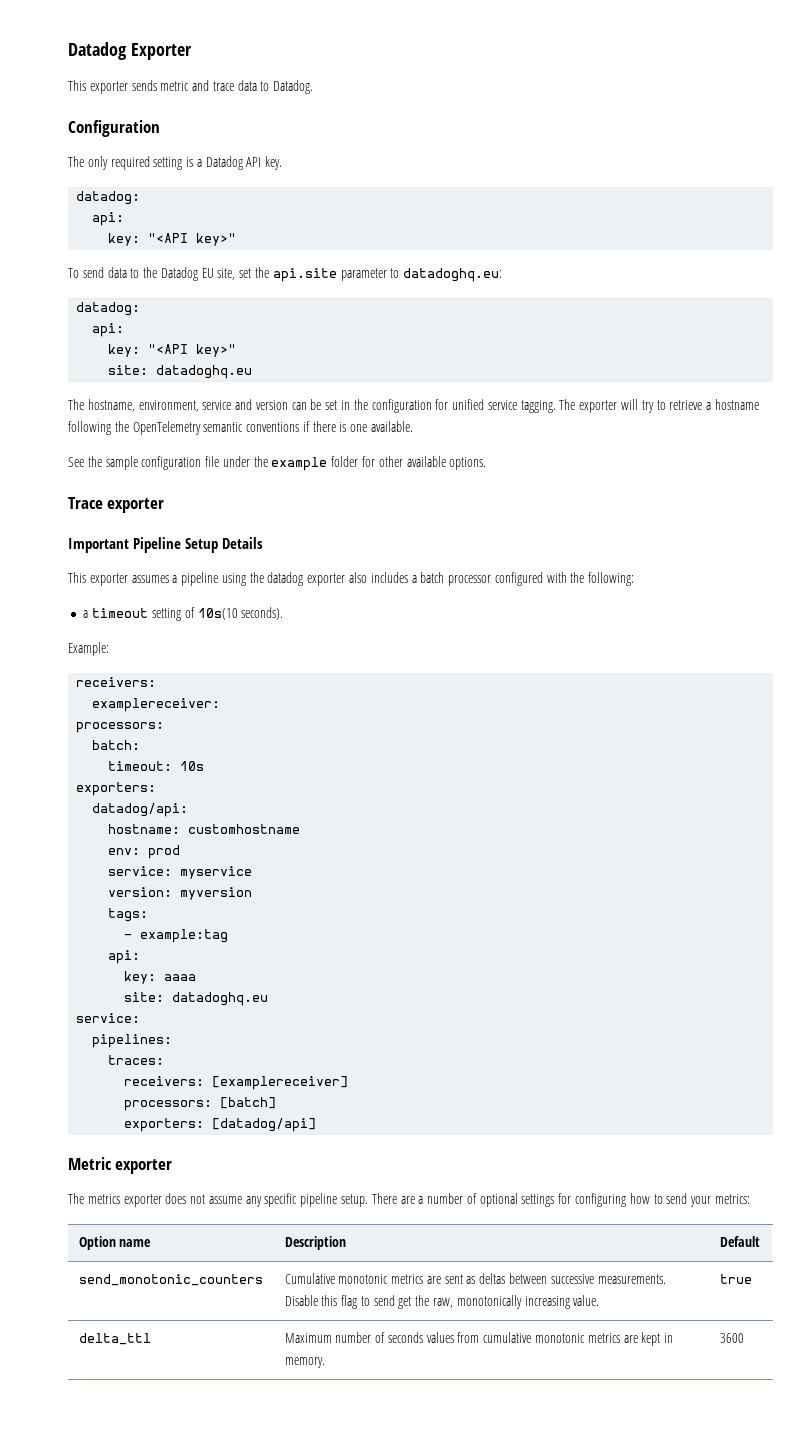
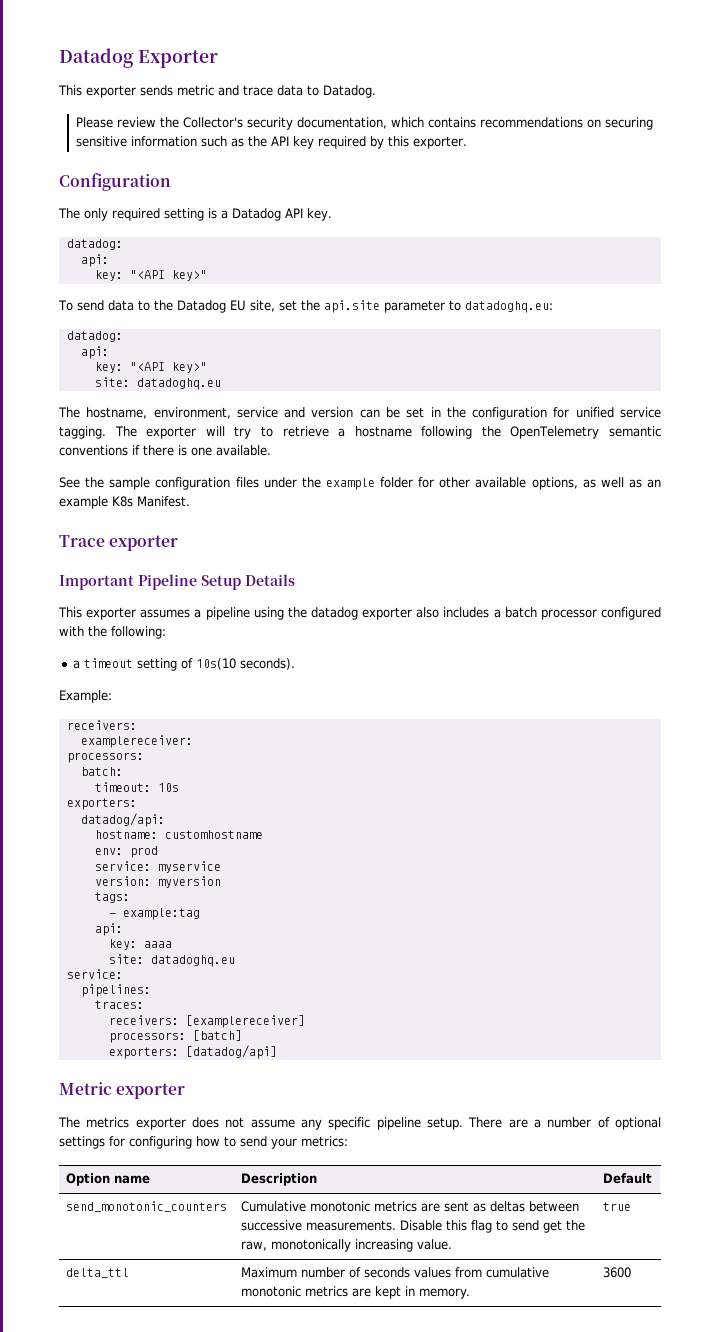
(314, 87) none -> [75,117,653,130] [75,136,467,149] // Please review the Collector's security documentation, which contains recommendations on securing sensitive information such as the API key required by this exporter.
[205,456,220,467] file -> [235,477,259,488] files
[449,457,487,470] options. -> [531,477,661,490] [59,496,190,509] options, as well as an example K8s Manifest.

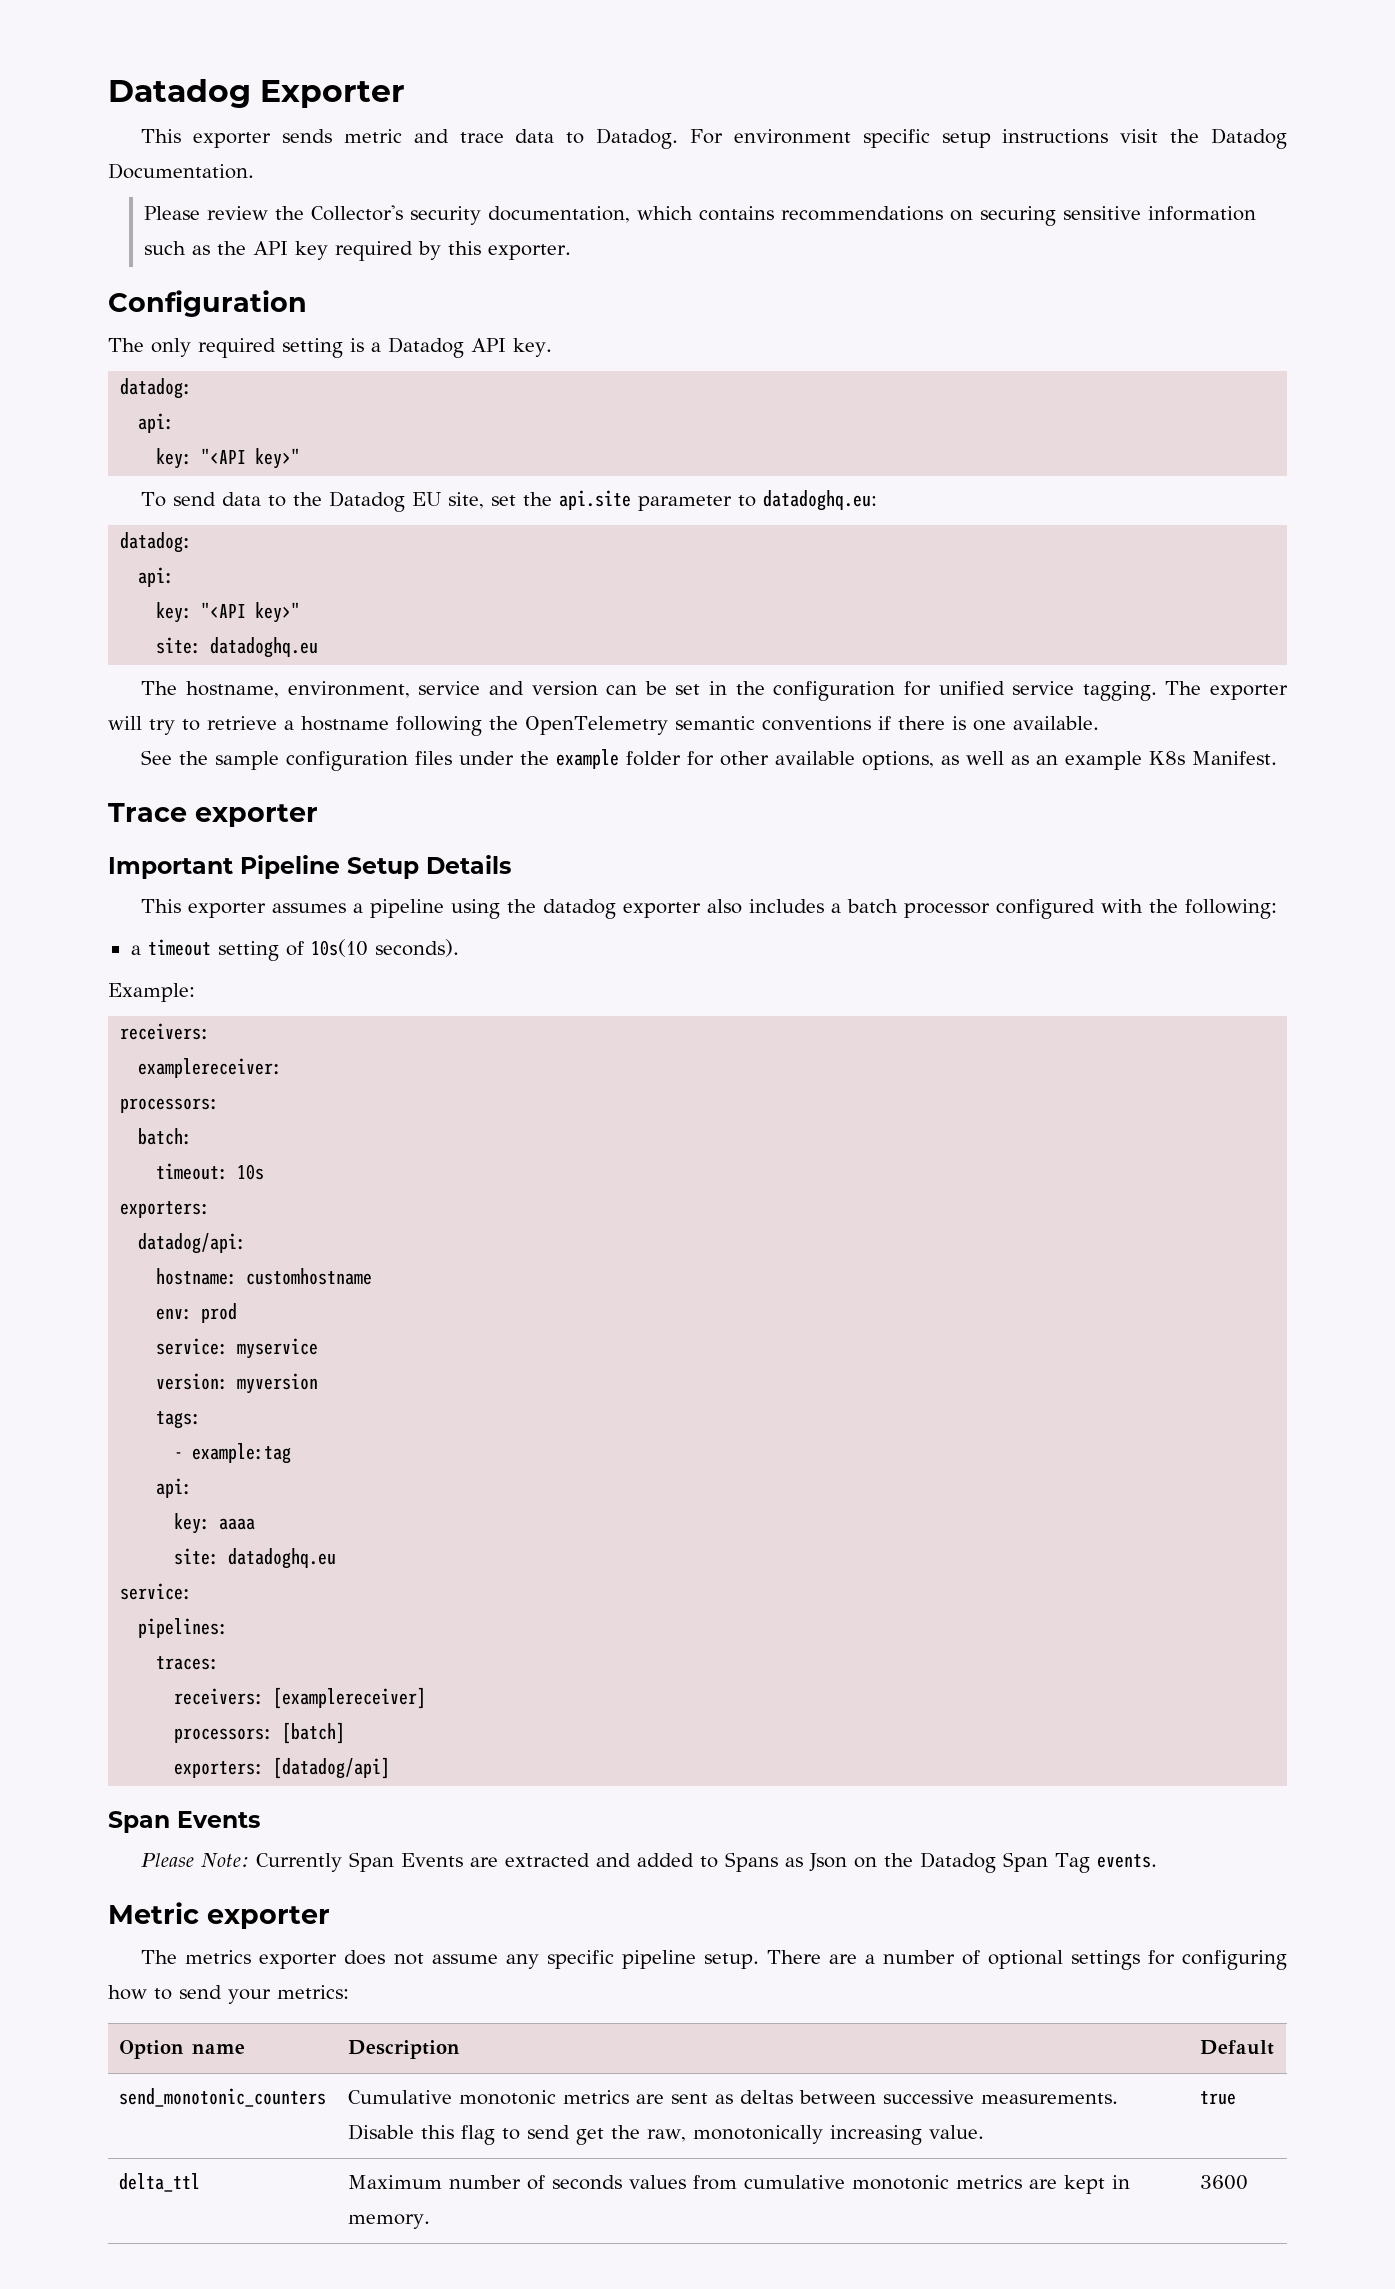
(376, 91) none -> [690,128,1287,149] [108,163,254,179] For environment specific setup instructions visit the Datadog Documentation.
(277, 1052) none -> [108,1811,260,1833] [141,1852,1158,1873] // Span Events // Please Note: Currently Span Events are extracted and added to Spans as Json on the Datadog Span Tag events.

